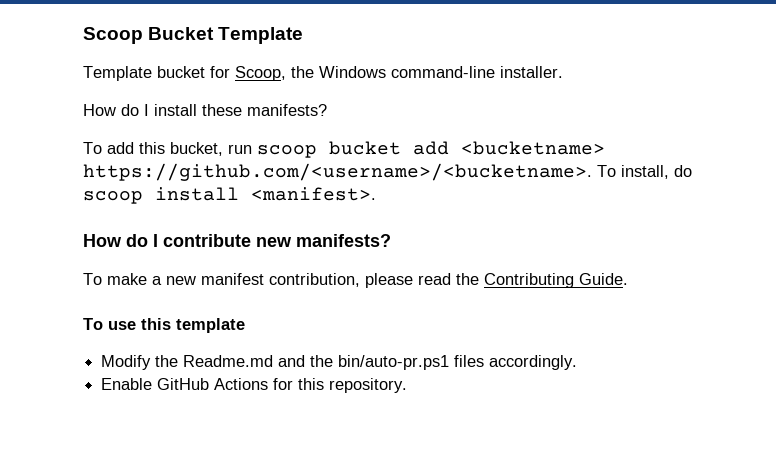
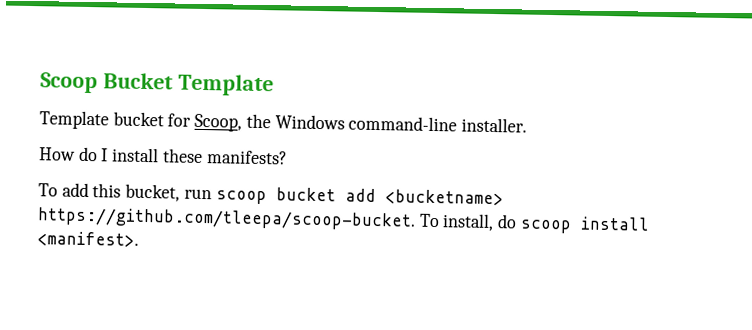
[83,163,592,181] https://github.com/<username>/<bucketname>. -> [37,207,416,231] https://github.com/tleepa/scoop-bucket.
[83,234,391,247] [83,273,628,288] [83,318,245,333] [101,355,578,370] [101,378,408,393] // How do I contribute new manifests? // To make a new manifest contribution, please read the Contributing Guide. // To use this template // Modify the Readme.md and the bin/auto-pr.ps1 files accordingly. // Enable GitHub Actions for this repository. -> (139, 239) none

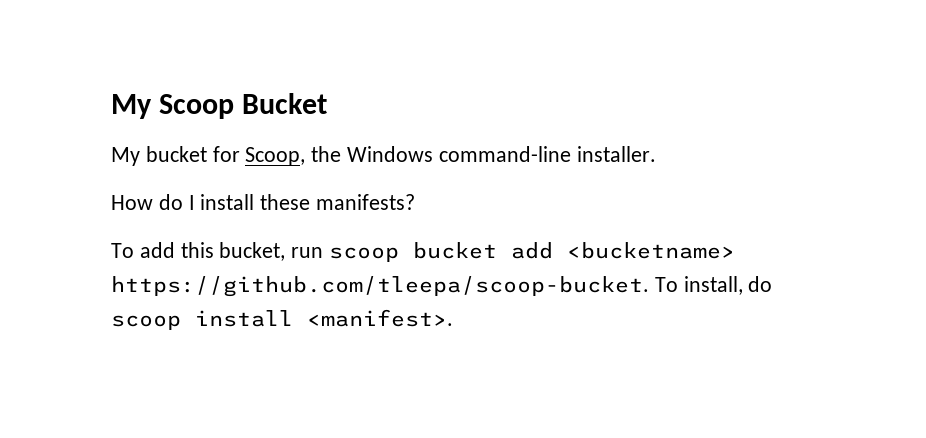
(40, 83) none -> [111,94,152,119] My
[177,73,274,97] [39,110,109,130] Template // Template -> [111,147,140,166] // My

